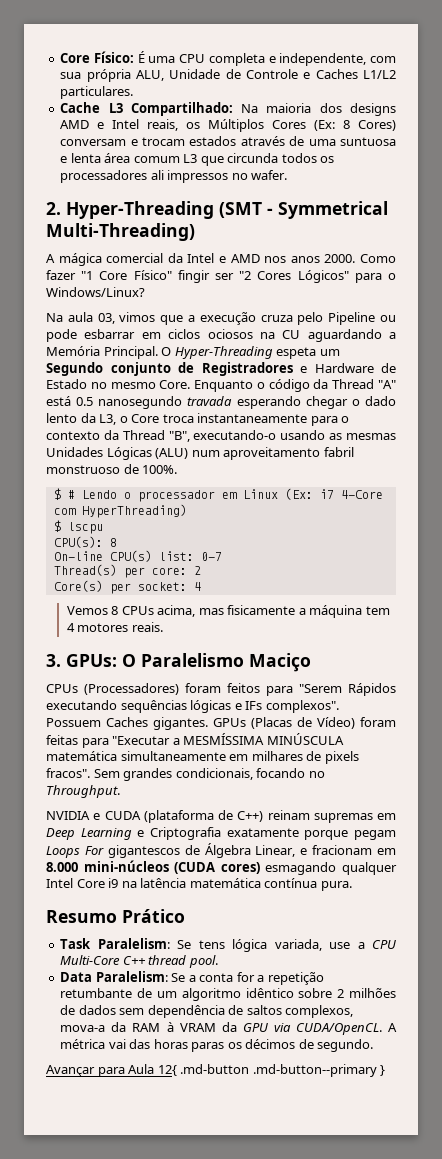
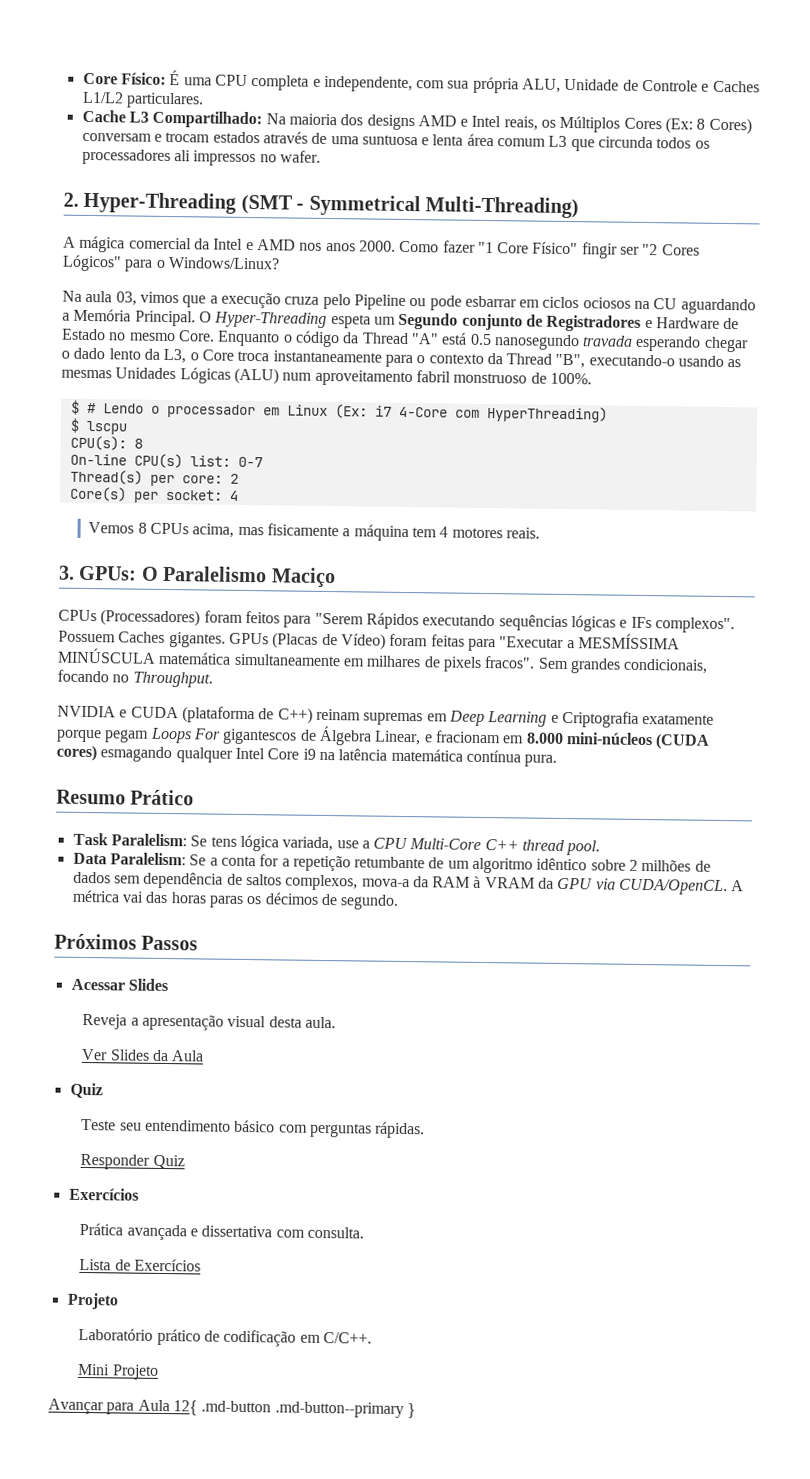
(374, 1045) none -> [54,933,199,951] [70,978,168,992] [82,1013,337,1031] [81,1048,205,1062] [69,1082,103,1099] [81,1118,426,1139] [80,1153,185,1170] [68,1187,139,1201] [79,1222,365,1241] [79,1258,202,1272] [66,1292,119,1310] [78,1327,373,1347] [77,1363,159,1380] // Próximos Passos // Acessar Slides // Reveja a apresentação visual desta aula. // Ver Slides da Aula // Quiz // Teste seu entendimento básico com perguntas rápidas. // Responder Quiz // Exercícios // Prática avançada e dissertativa com consulta. // Lista de Exercícios // Projeto // Laboratório prático de codificação em C/C++. // Mini Projeto

